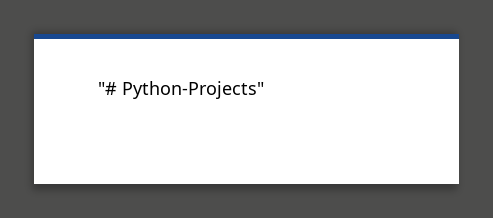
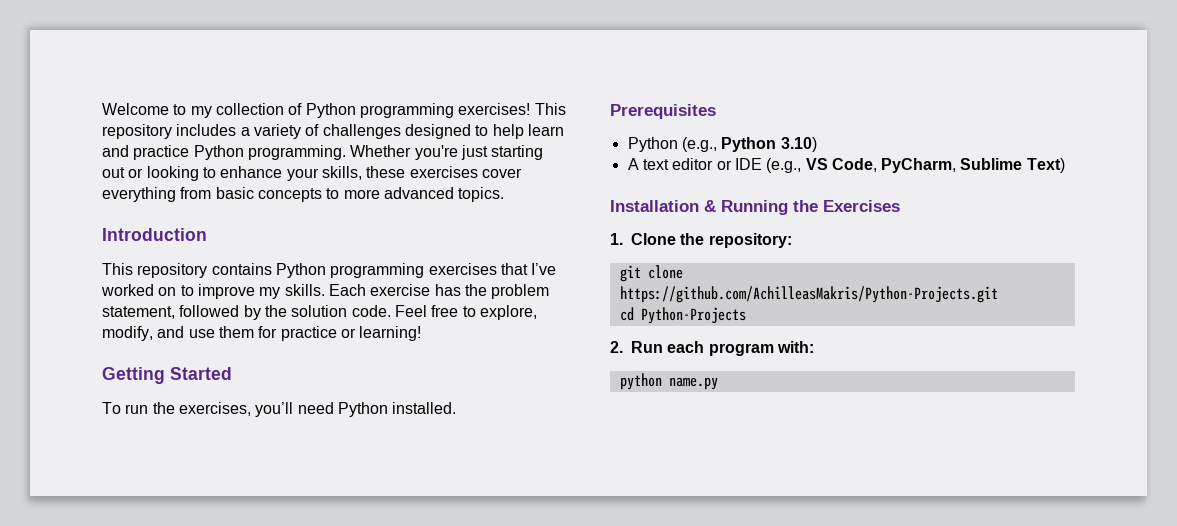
[98,81,264,99] "# Python-Projects" -> [102,103,566,118] [102,124,564,139] [102,145,544,160] [102,166,522,181] [102,187,505,202] [102,228,207,241] [102,263,557,278] [101,284,550,299] [102,305,537,320] [102,326,422,341] [102,367,232,384] [102,402,457,417] [610,104,716,119] [627,137,817,152] [627,158,1065,173] [610,200,900,215] [610,233,792,248] [619,265,683,282] [619,286,998,303] [619,307,746,324] [610,341,814,356] [619,373,718,390] Welcome to my collection of Python programming exercises! This repository includes a variety of challenges designed to help learn and practice Python programming. Whether you're just starting out or looking to enhance your skills, these exercises cover everything from basic concepts to more advanced topics. // Introduction // This repository contains Python programming exercises that I’ve worked on to improve my skills. Each exercise has the problem statement, followed by the solution code. Feel free to explore, modify, and use them for practice or learning! // Getting Started // To run the exercises, you’ll need Python installed. // Prerequisites // Python (e.g., Python 3.10) // A text editor or IDE (e.g., VS Code, PyCharm, Sublime Text) // Installation & Running the Exercises // 1. Clone the repository: // git clone https://github.com/AchilleasMakris/Python-Projects.git // cd Python-Projects // 2. Run each program with: // python name.py

